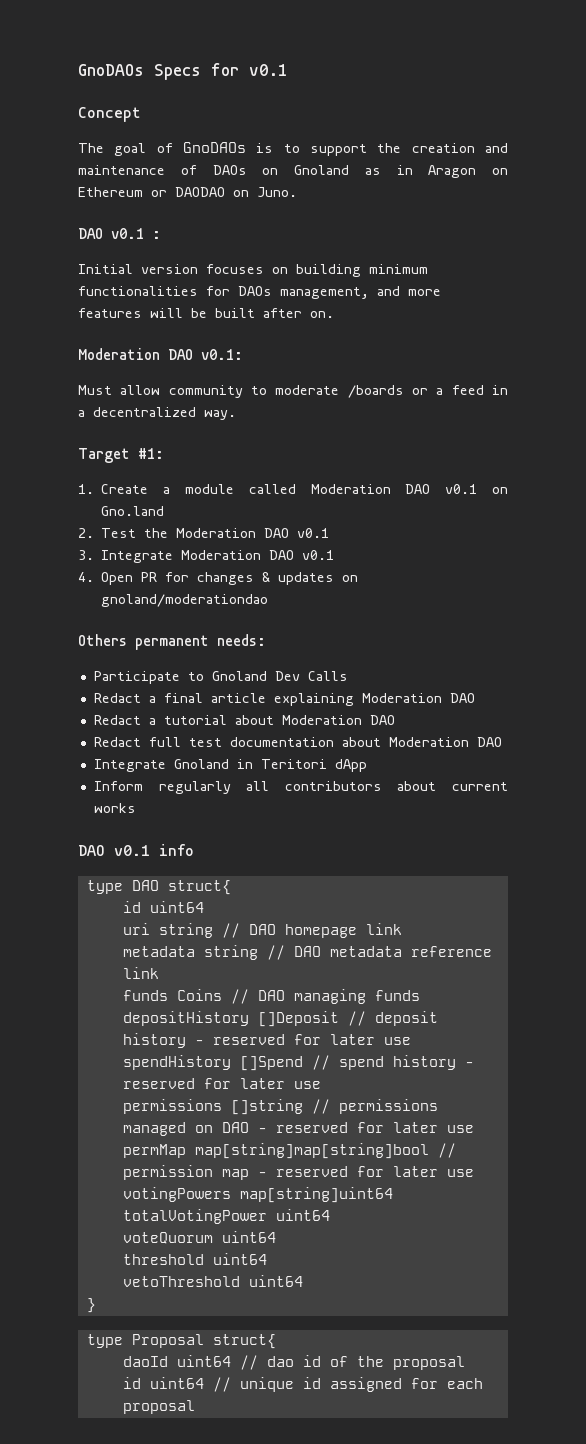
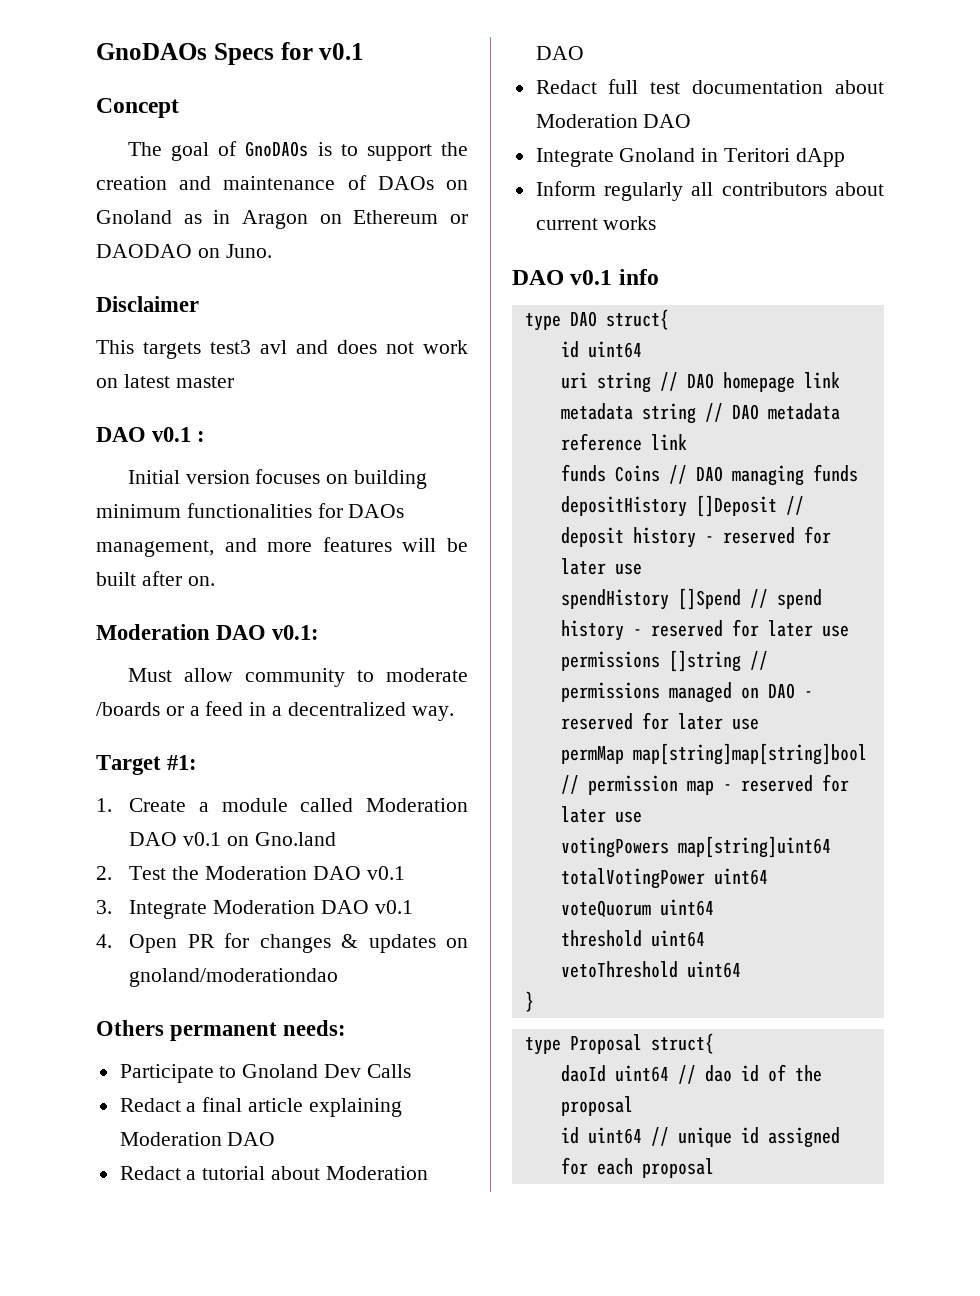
(297, 192) none -> [96,296,199,312] [96,340,468,359] [96,374,234,388] // Disclaimer // This targets test3 avl and does not work on latest master

